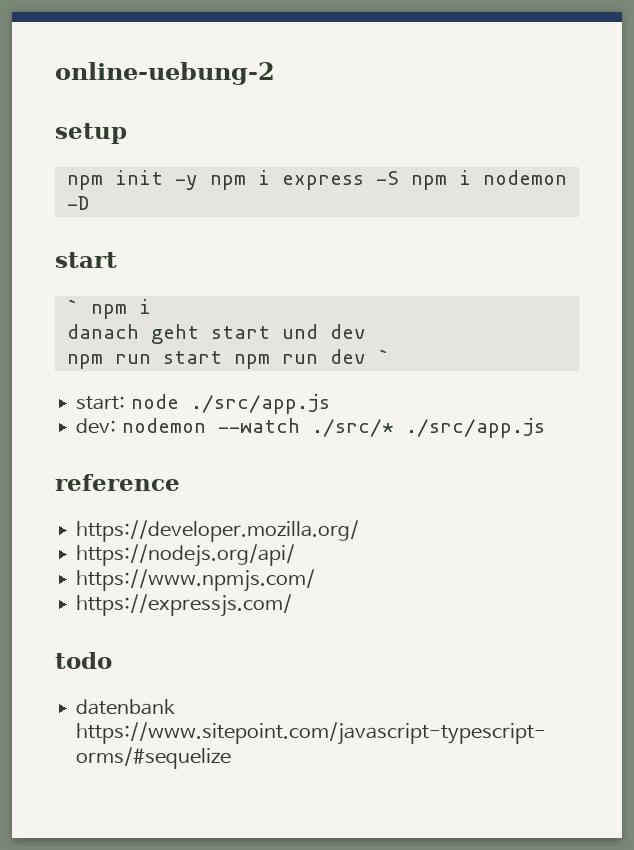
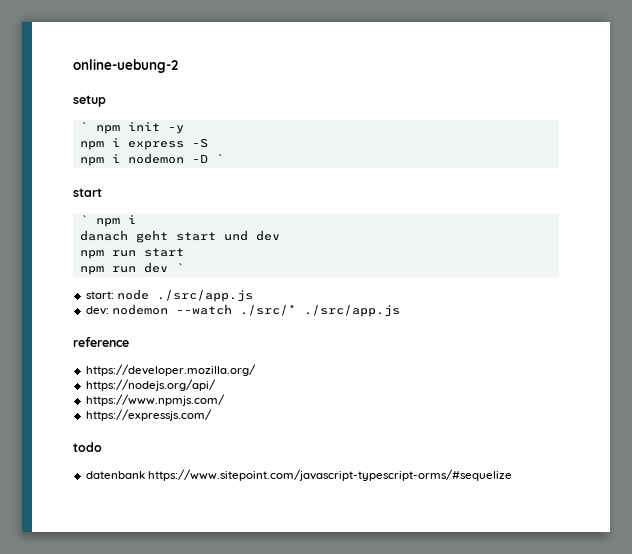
(127, 133) none -> [79,122,88,131] `
(198, 182) none -> (184, 129) //
(399, 178) none -> (208, 143) //
(89, 203) none -> [215,154,224,163] `
(222, 357) none -> (184, 252) //

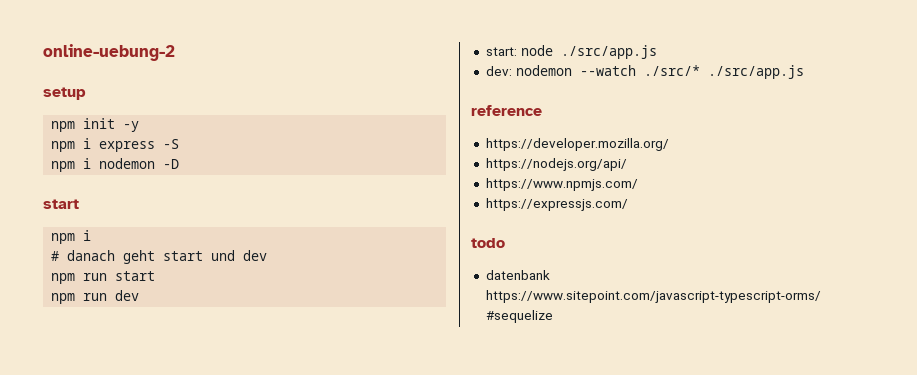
[79,122,88,131] ` -> (86, 93) none
[215,154,224,163] [73,188,102,197] [79,215,88,224] ` // start // ` -> [43,199,79,209] // start //
(136, 219) none -> [51,251,60,261] #
[175,263,184,272] ` -> (140, 295) none

